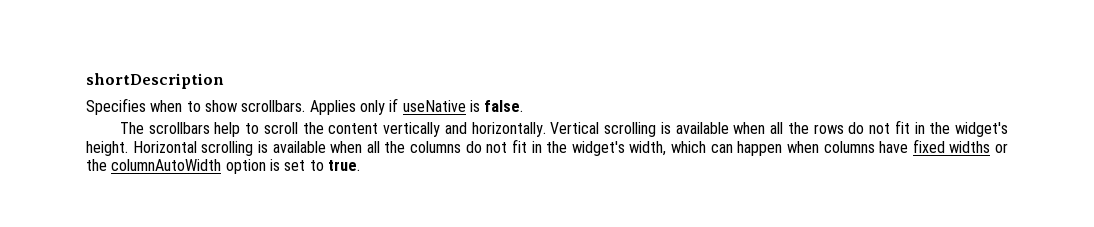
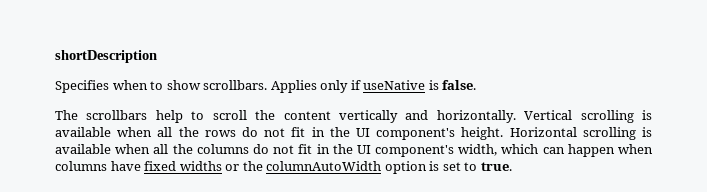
[954,122,1008,137] widget's -> [355,128,456,140] UI component's
[571,141,625,156] widget's -> [356,145,455,157] UI component's

